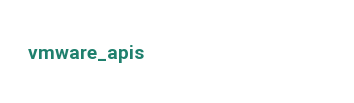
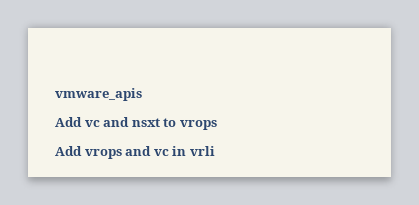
(144, 54) none -> [55,117,217,130] [55,146,215,159] // Add vc and nsxt to vrops // Add vrops and vc in vrli

